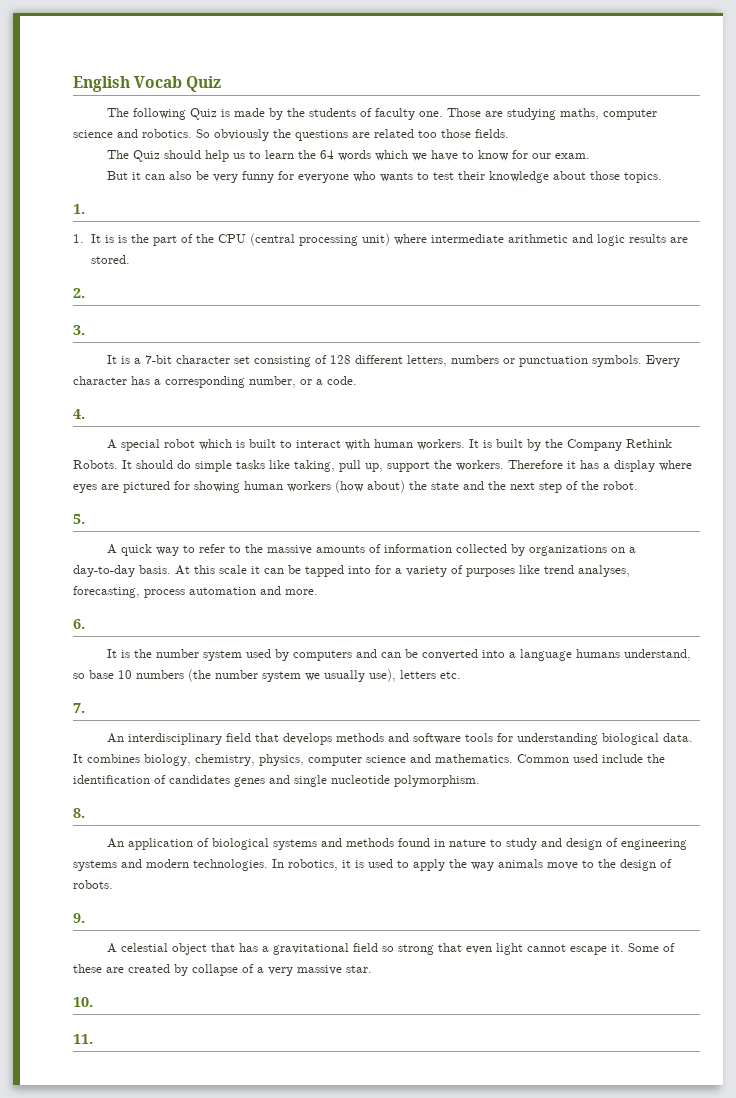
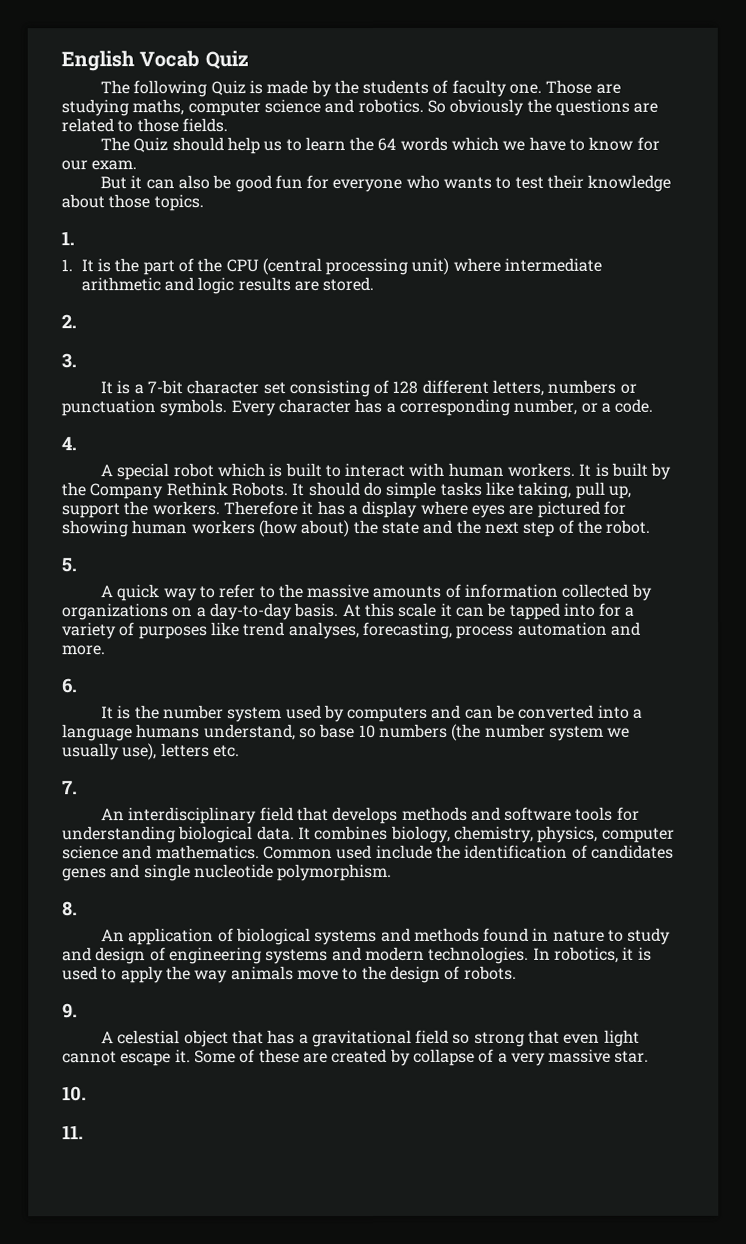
[418,130,437,138] too -> [117,120,134,133] to
[212,171,274,183] very funny -> [234,175,303,193] good fun
[117,235,127,243] is -> (111, 265) none

